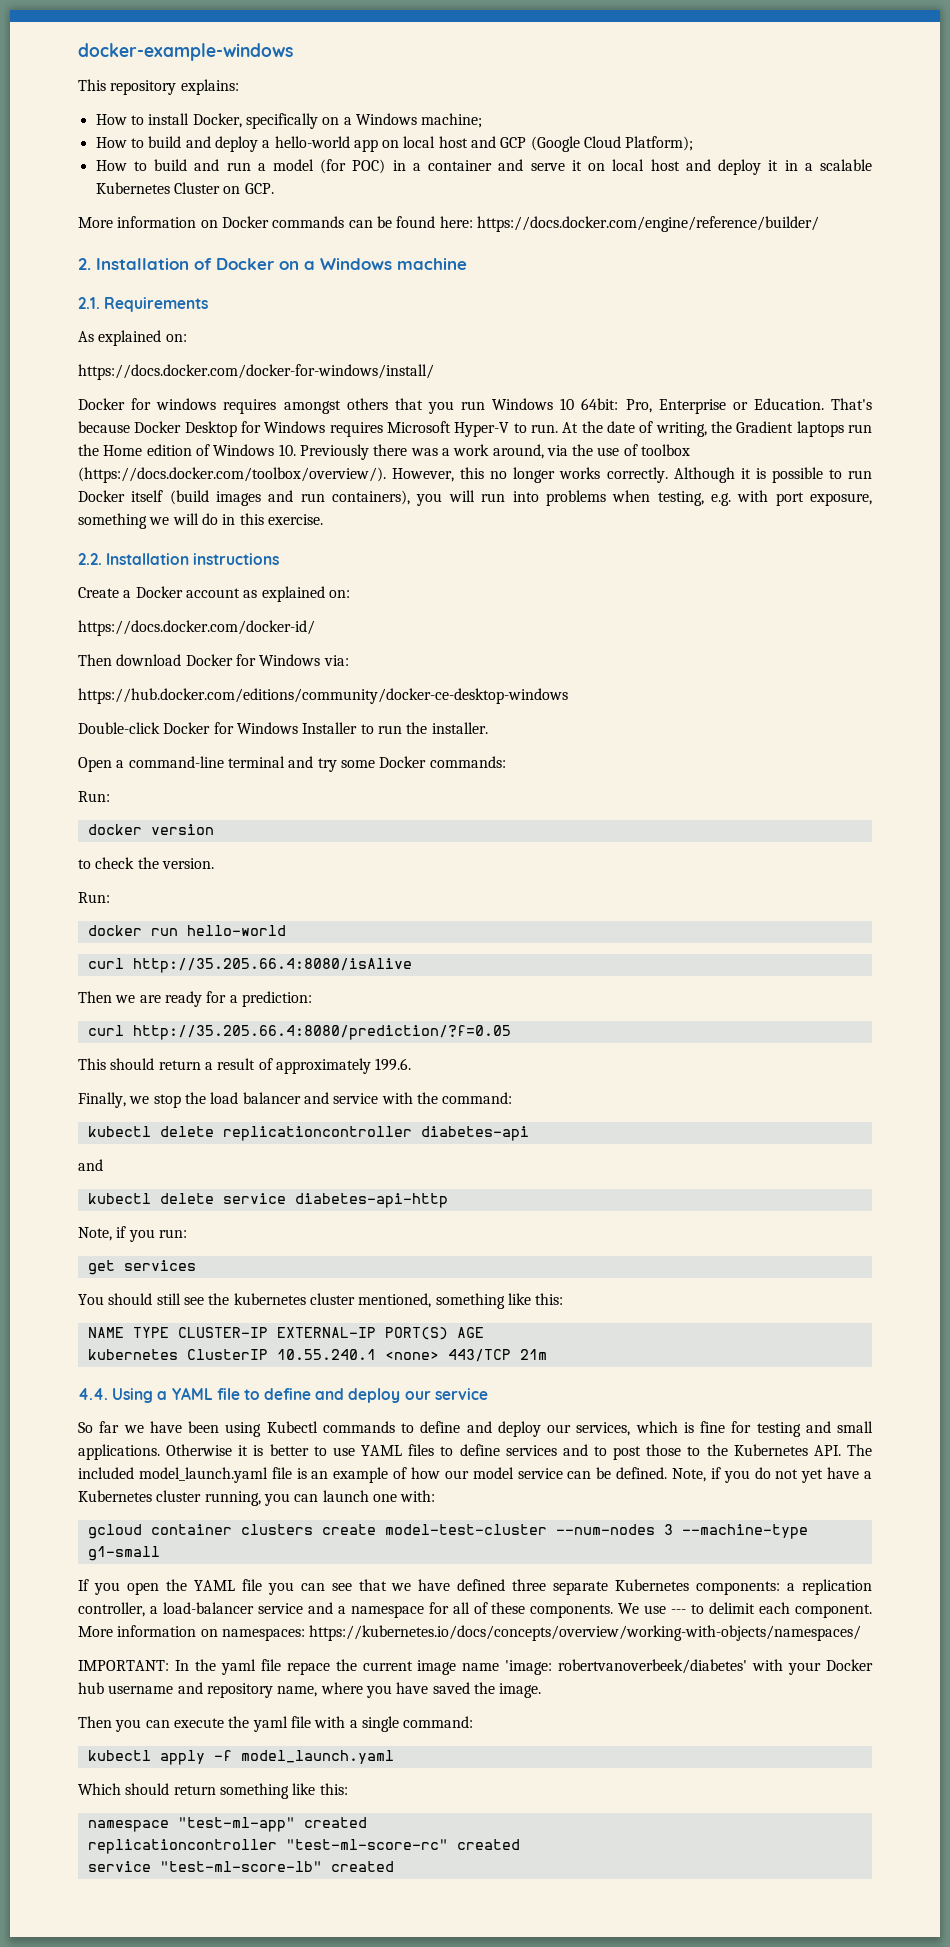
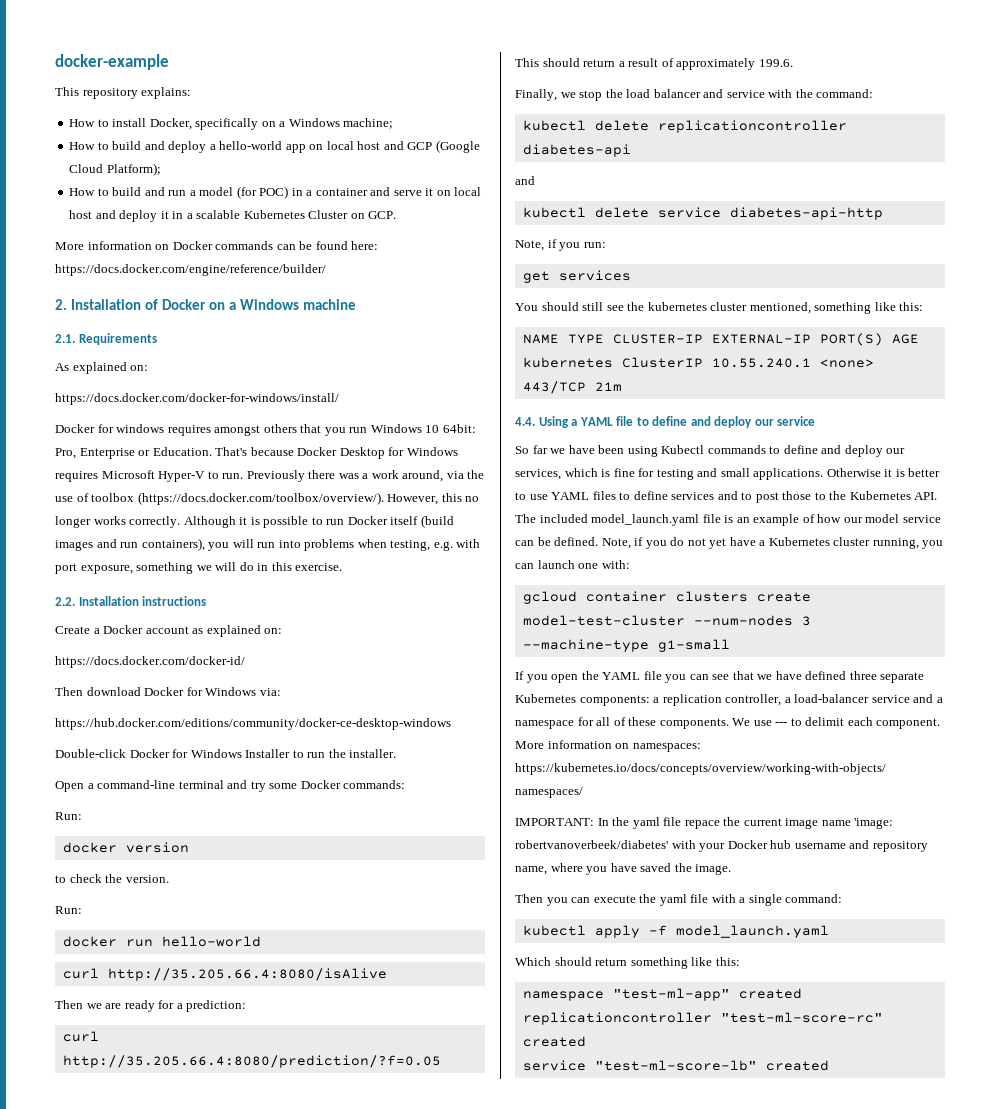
[78,43,293,61] docker-example-windows -> [55,54,169,70] docker-example
[562,421,873,437] [78,444,296,456] At the date of writing, the Gradient laptops run the Home edition of Windows 10. -> (244, 476) none

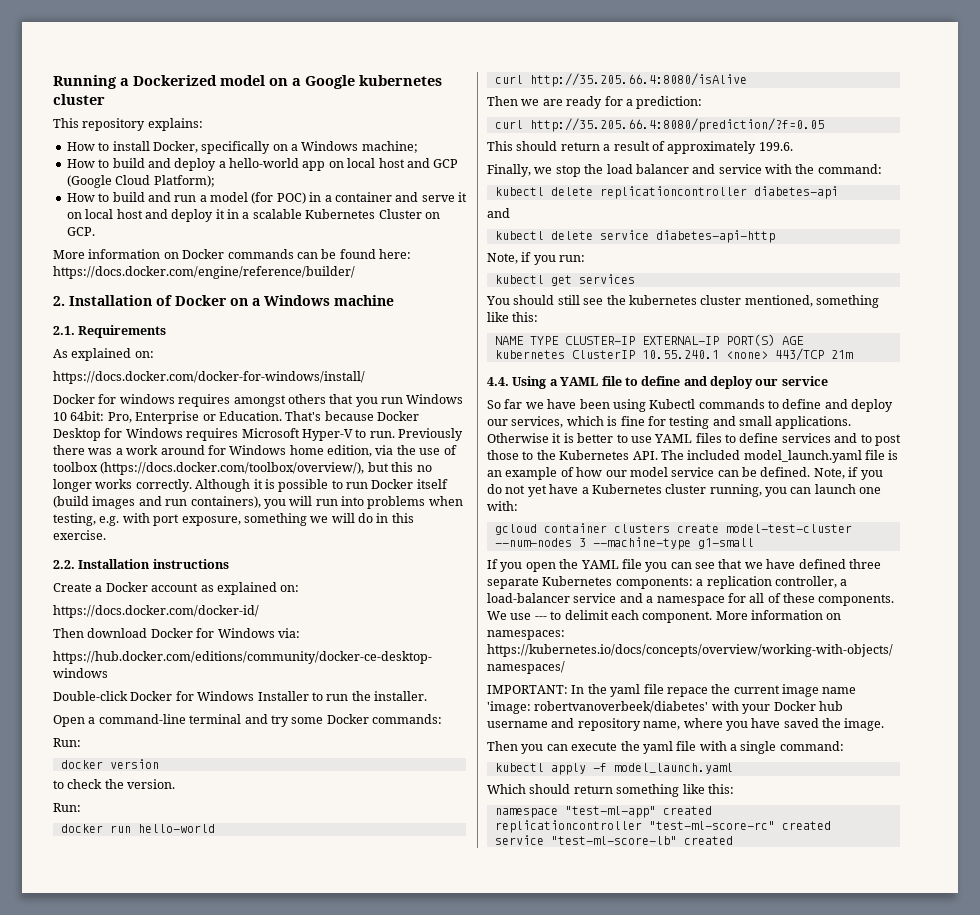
[55,54,169,70] docker-example -> [53,75,442,89] [53,94,105,105] Running a Dockerized model on a Google kubernetes cluster
[402,470,444,482] around, -> [160,445,372,457] around for Windows home edition,
[137,492,439,505] (https://docs.docker.com/toolbox/overview/). However, -> [100,462,389,475] (https://docs.docker.com/toolbox/overview/), but
(606, 245) none -> [494,275,544,284] kubectl

